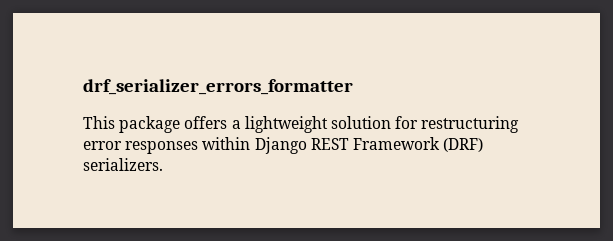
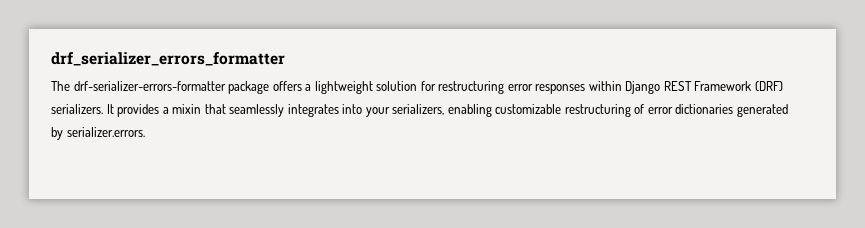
[83,116,115,129] This -> [51,81,226,91] The drf-serializer-errors-formatter
(163, 164) none -> [106,104,788,117] [51,127,145,140] It provides a mixin that seamlessly integrates into your serializers, enabling customizable restructuring of error dictionaries generated by serializer.errors.

